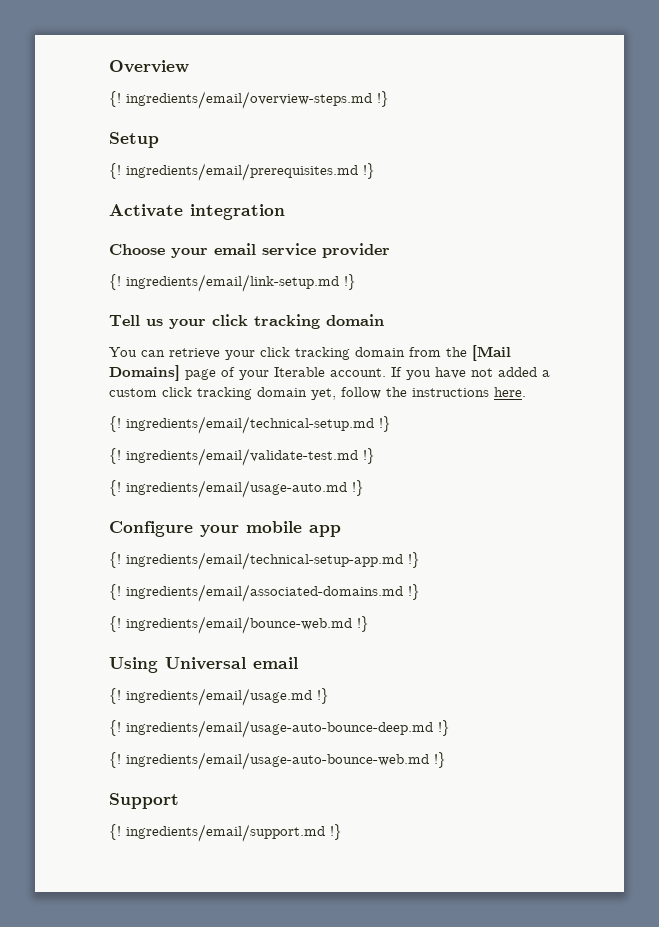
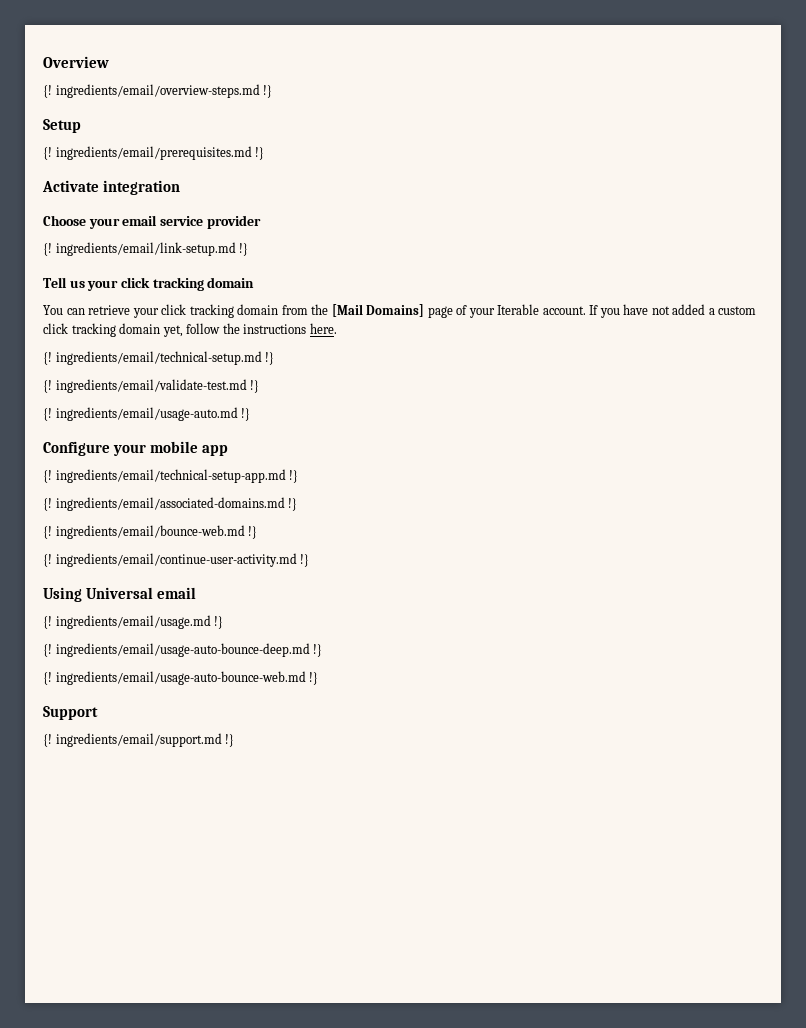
(369, 624) none -> [43,553,310,567] // {! ingredients/email/continue-user-activity.md !}

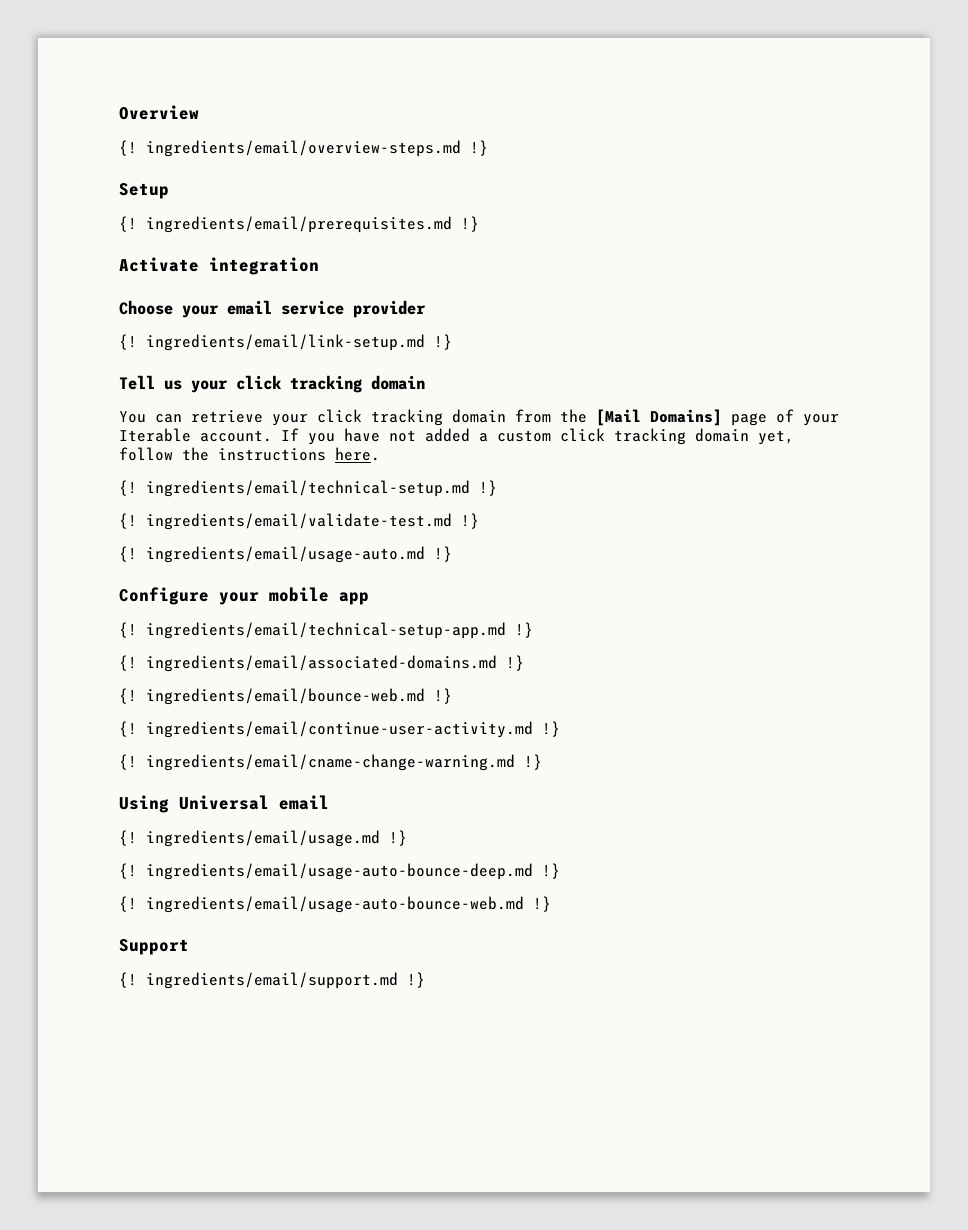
(310, 560) none -> [119,754,542,771] // {! ingredients/email/cname-change-warning.md !}

